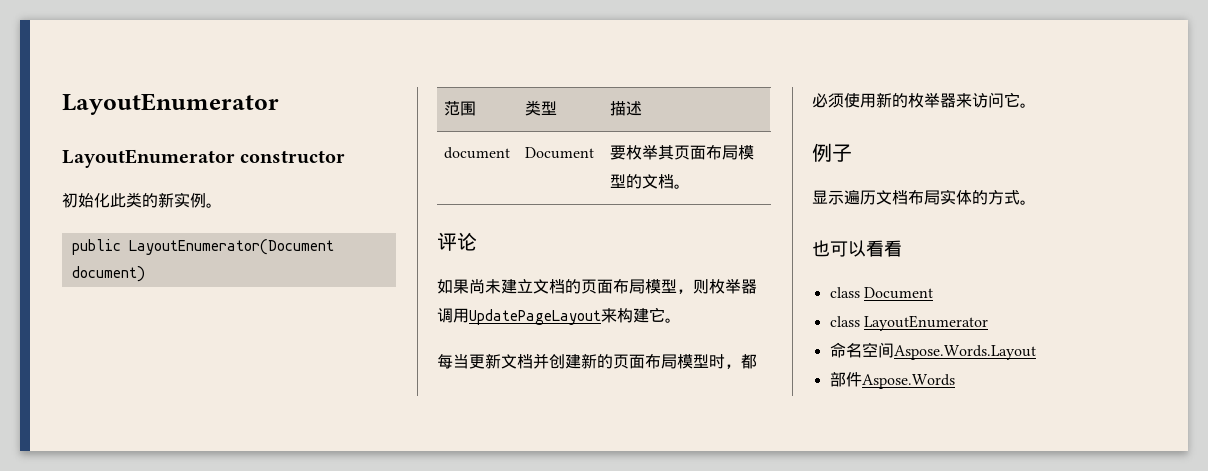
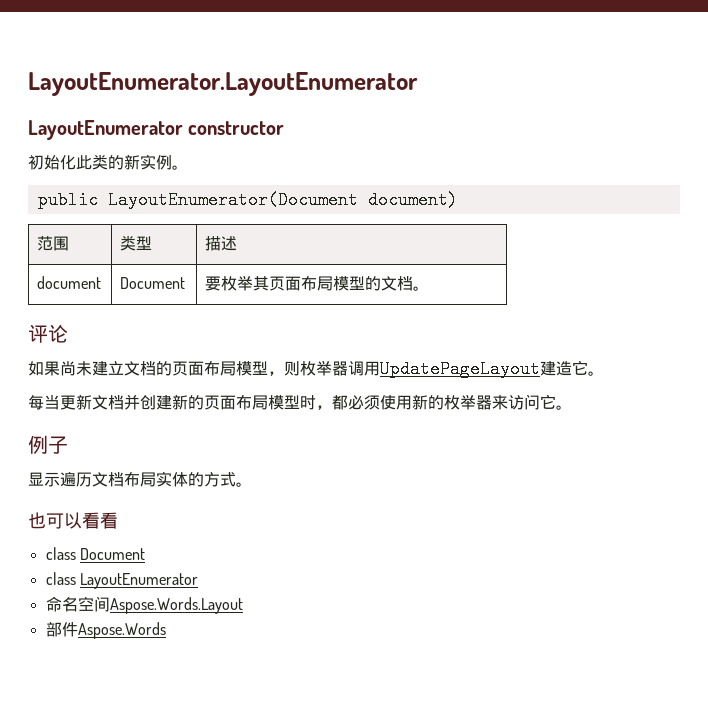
[62,93,279,115] LayoutEnumerator -> [28,72,418,96] LayoutEnumerator.LayoutEnumerator
[601,308,649,323] 来构建 -> [540,361,572,376] 建造

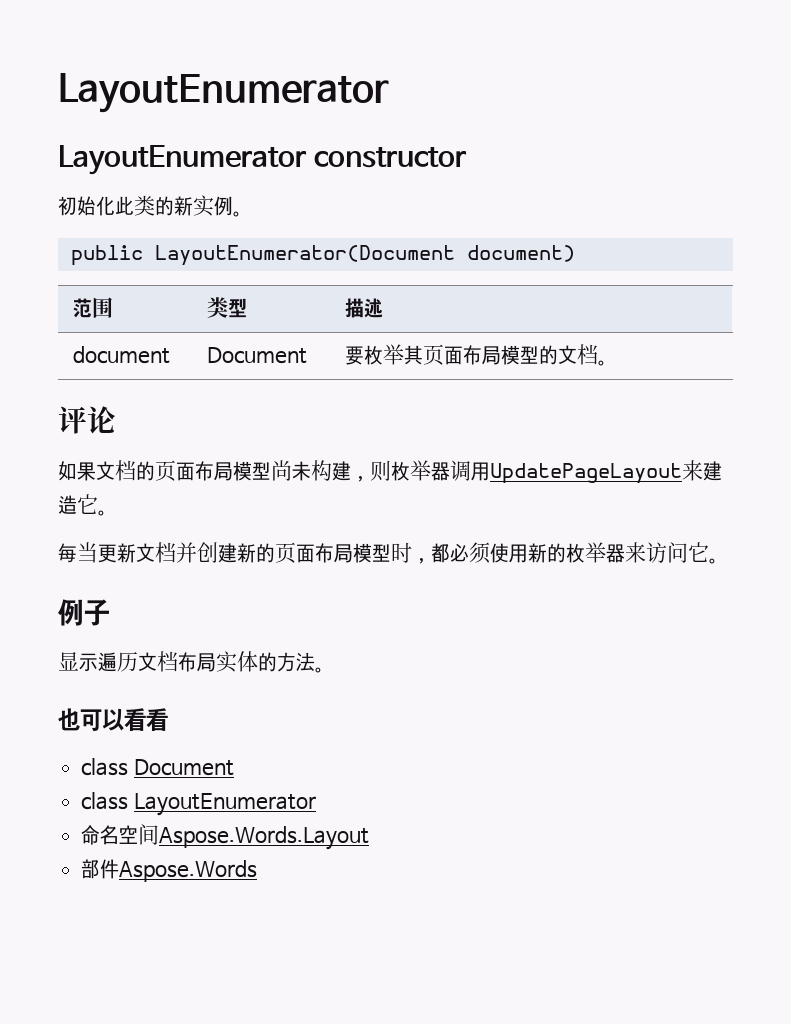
[28,72,418,96] LayoutEnumerator.LayoutEnumerator -> [58,73,389,113] LayoutEnumerator
[60,361,124,376] 尚未建立 -> (96, 471) none
(268, 368) none -> [271,460,351,481] 尚未构建
(540, 369) none -> [682,460,703,481] 来
[220,472,236,487] 式 -> [296,652,315,672] 法

